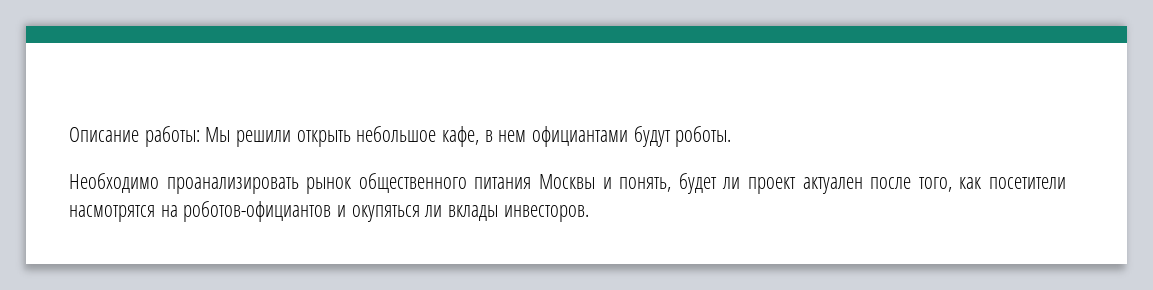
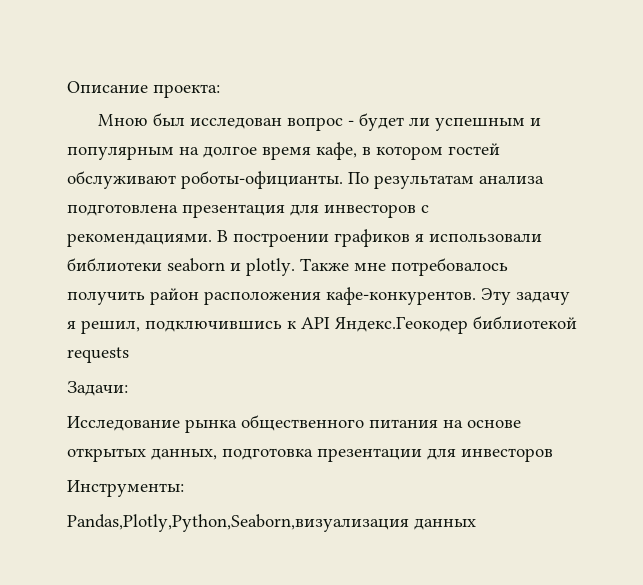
[144,126,732,147] [69,173,1067,194] [69,201,589,222] работы: Мы решили открыть небольшое кафе, в нем официантами будут роботы. // Необходимо проанализировать рынок общественного питания Москвы и понять, будет ли проект актуален после того, как посетители насмотрятся на роботов-официантов и окупяться ли вклады инвесторов. -> [153,84,220,98] [97,113,541,131] [67,142,500,160] [67,171,544,189] [67,204,429,218] [67,229,542,247] [67,258,508,276] [67,287,570,305] [67,316,577,334] [67,347,129,363] [67,381,128,396] [67,415,521,433] [67,448,553,462] [67,480,184,497] [67,514,476,532] проекта: // Мною был исследован вопрос - будет ли успешным и популярным на долгое время кафе, в котором гостей обслуживают роботы-официанты. По результатам анализа подготовлена презентация для инвесторов с рекомендациями. В построении графиков я использовали библиотеки seaborn и plotly. Также мне потребовалось получить район расположения кафе-конкурентов. Эту задачу я решил, подключившись к API Яндекс.Геокодер библиотекой requests // Задачи: // Исследование рынка общественного питания на основе открытых данных, подготовка презентации для инвесторов // Инструменты: // Pandas,Plotly,Python,Seaborn,визуализация данных

